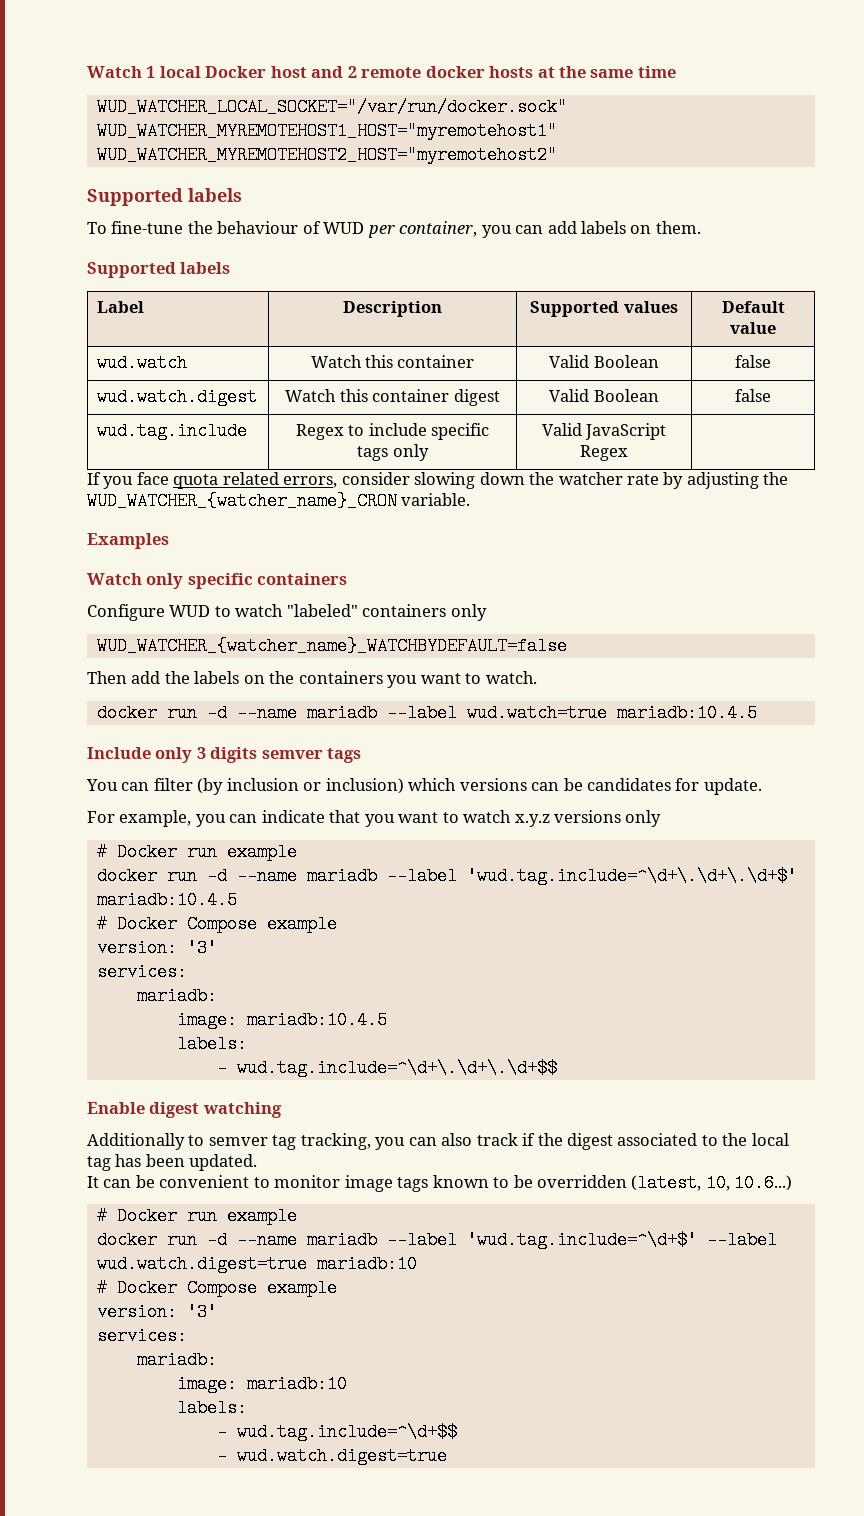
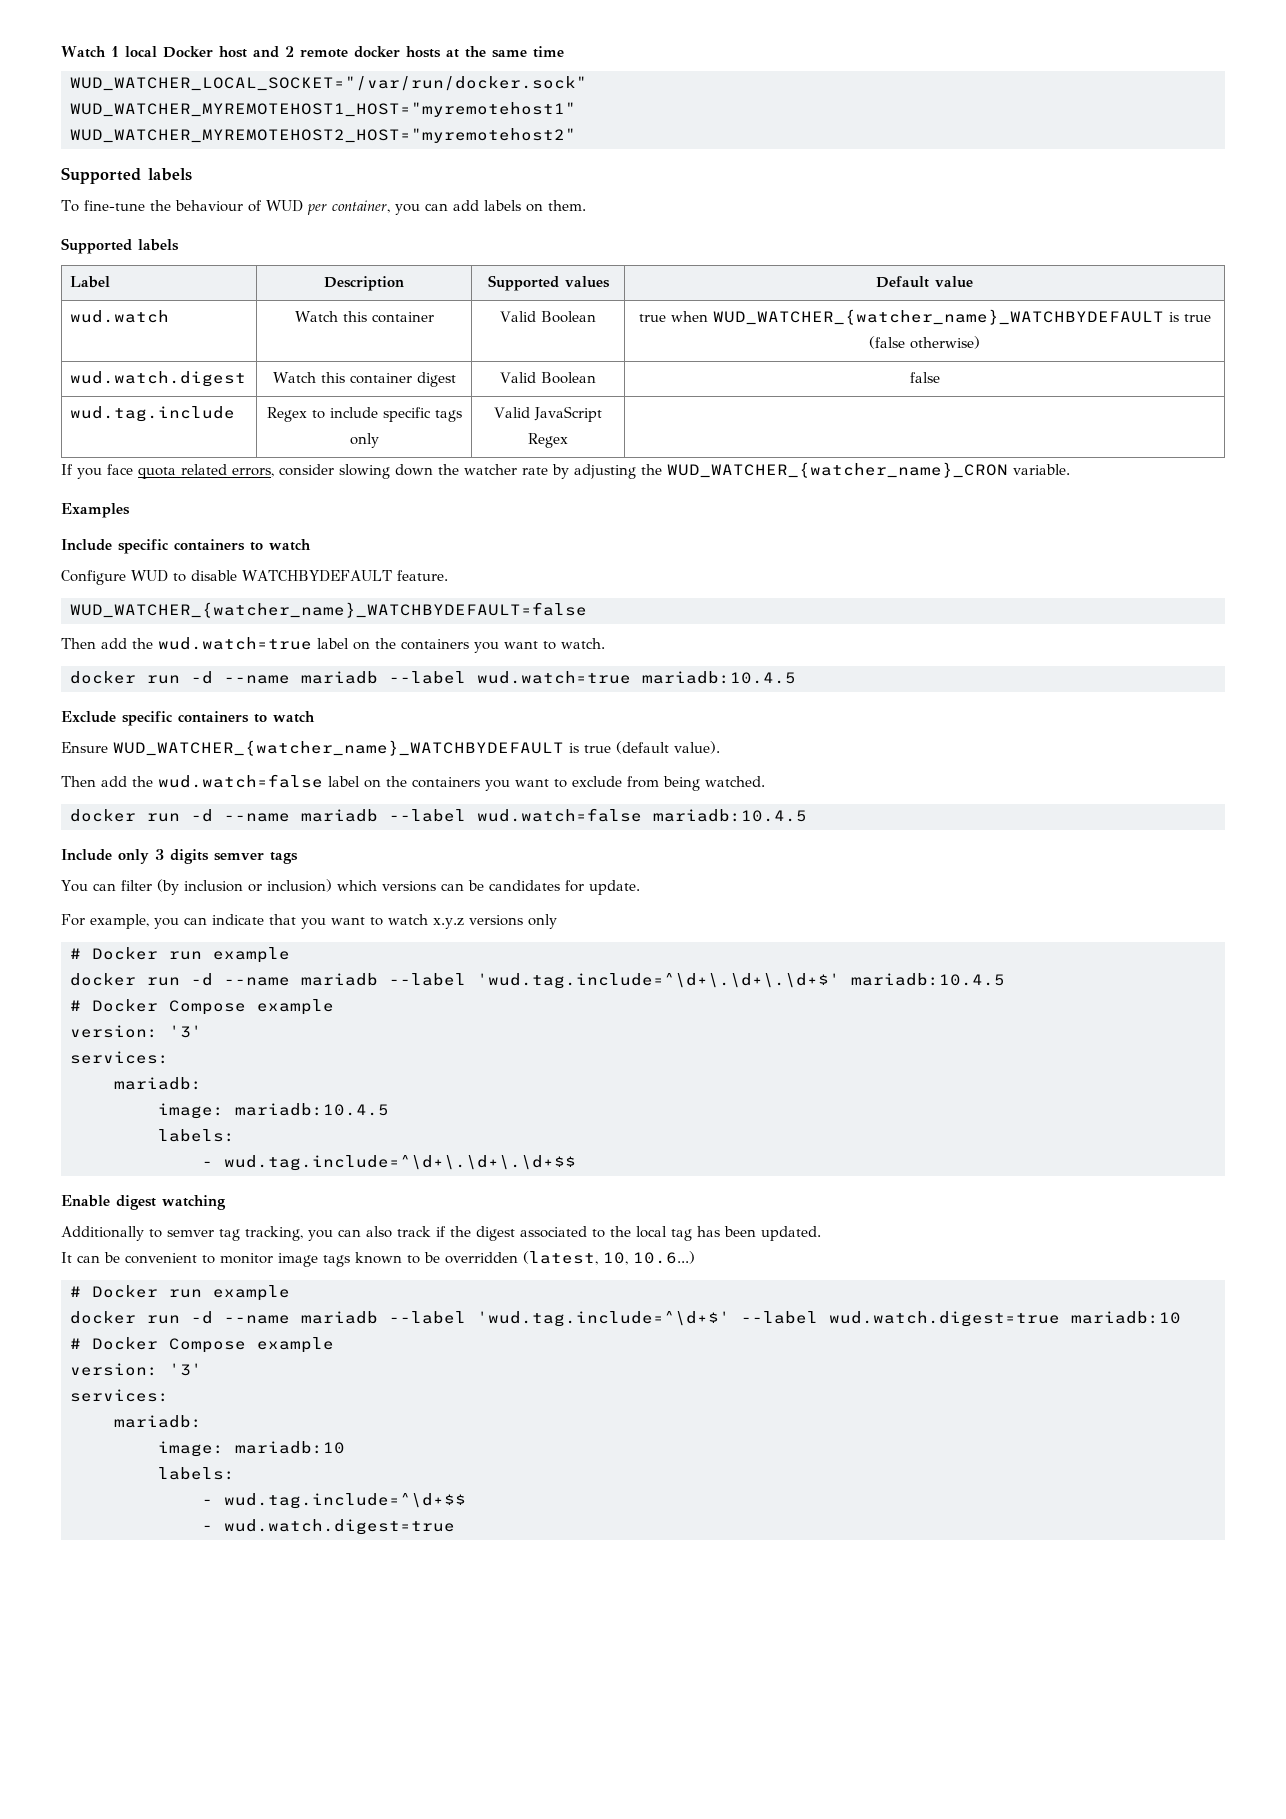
[735,355,771,368] false -> [638,309,1211,325] [868,336,980,349] true when WUD_WATCHER_{watcher_name}_WATCHBYDEFAULT is true (false otherwise)
[87,573,348,589] Watch only specific containers -> [61,539,311,554] Include specific containers to watch
[235,604,487,621] watch "labeled" containers only -> [191,570,448,582] disable WATCHBYDEFAULT feature.
[194,671,240,684] labels -> [158,637,349,650] wud.watch=true label
(757, 713) none -> [61,711,315,726] [61,740,720,756] [61,774,765,791] [70,808,807,822] // Exclude specific containers to watch // Ensure WUD_WATCHER_{watcher_name}_WATCHBYDEFAULT is true (default value). // Then add the wud.watch=false label on the containers you want to exclude from being watched. // docker run -d --name mariadb --label wud.watch=false mariadb:10.4.5

